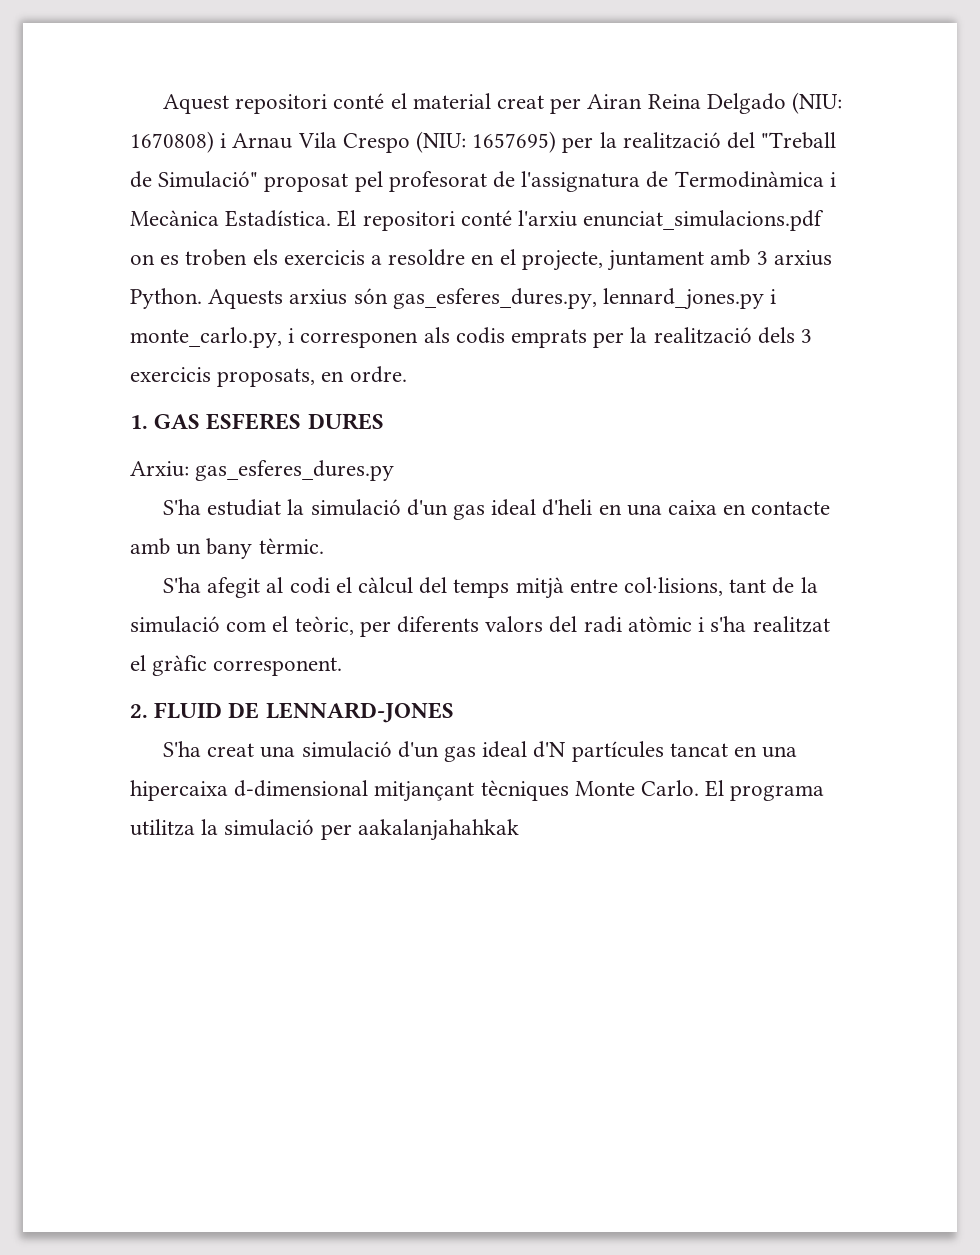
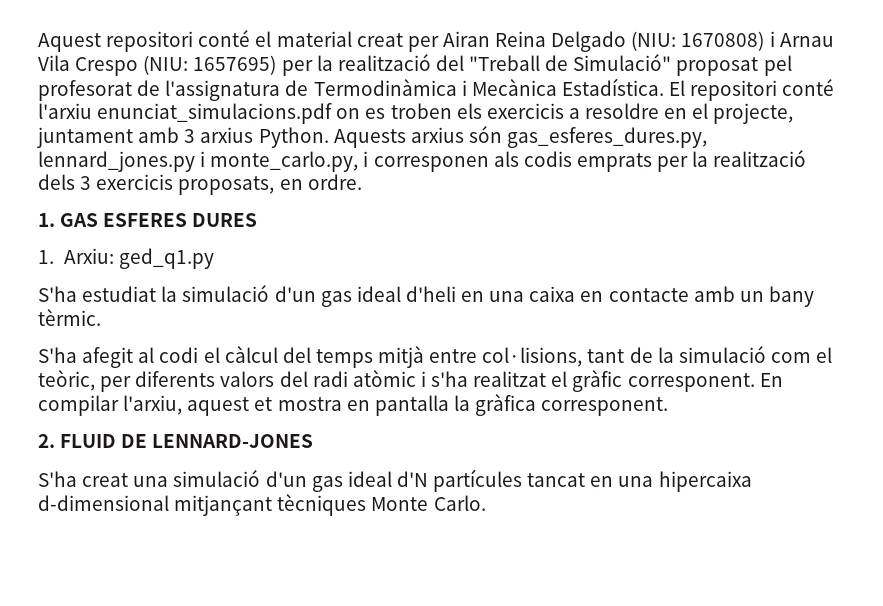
[130,460,395,481] Arxiu: gas_esferes_dures.py -> [38,248,215,269] 1. Arxiu: ged_q1.py
(343, 666) none -> [759,373,783,387] [38,394,669,416] En compilar l'arxiu, aquest et mostra en pantalla la gràfica corresponent.
[705,780,825,801] [130,819,519,841] El programa utilitza la simulació per aakalanjahahkak -> (486, 503) none

